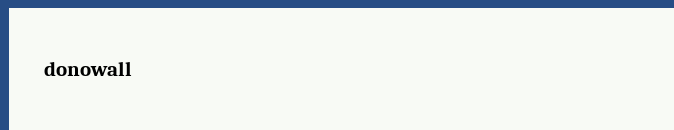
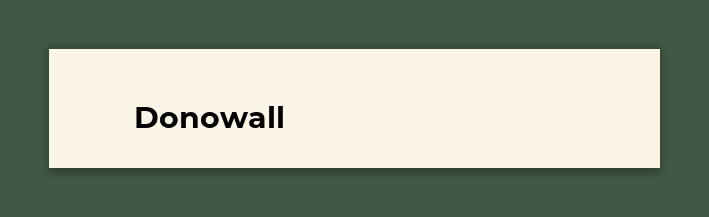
[44,61,132,76] donowall -> [134,106,285,128] Donowall

